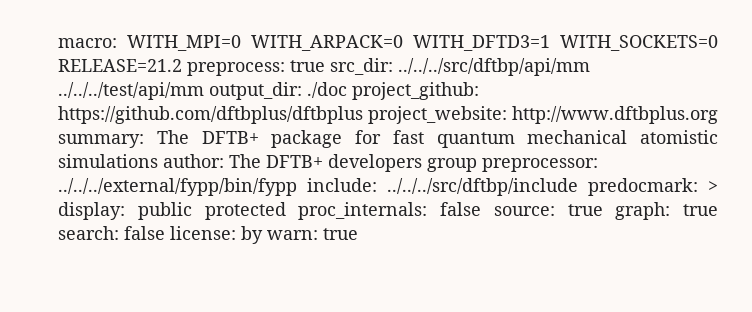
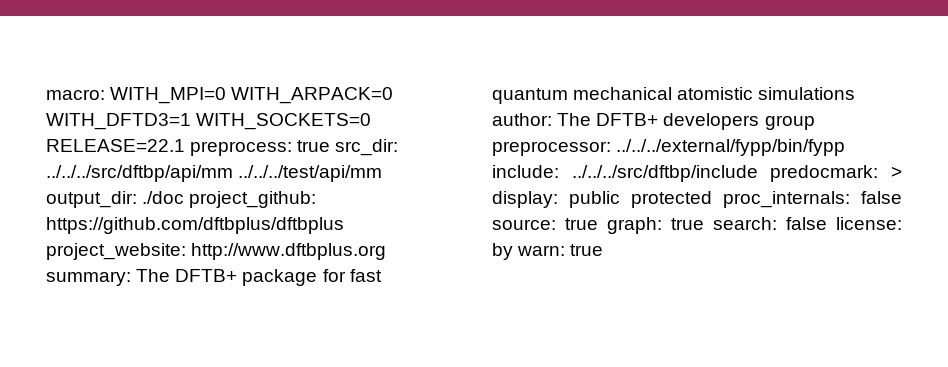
[58,59,182,72] RELEASE=21.2 -> [46,139,185,152] RELEASE=22.1

